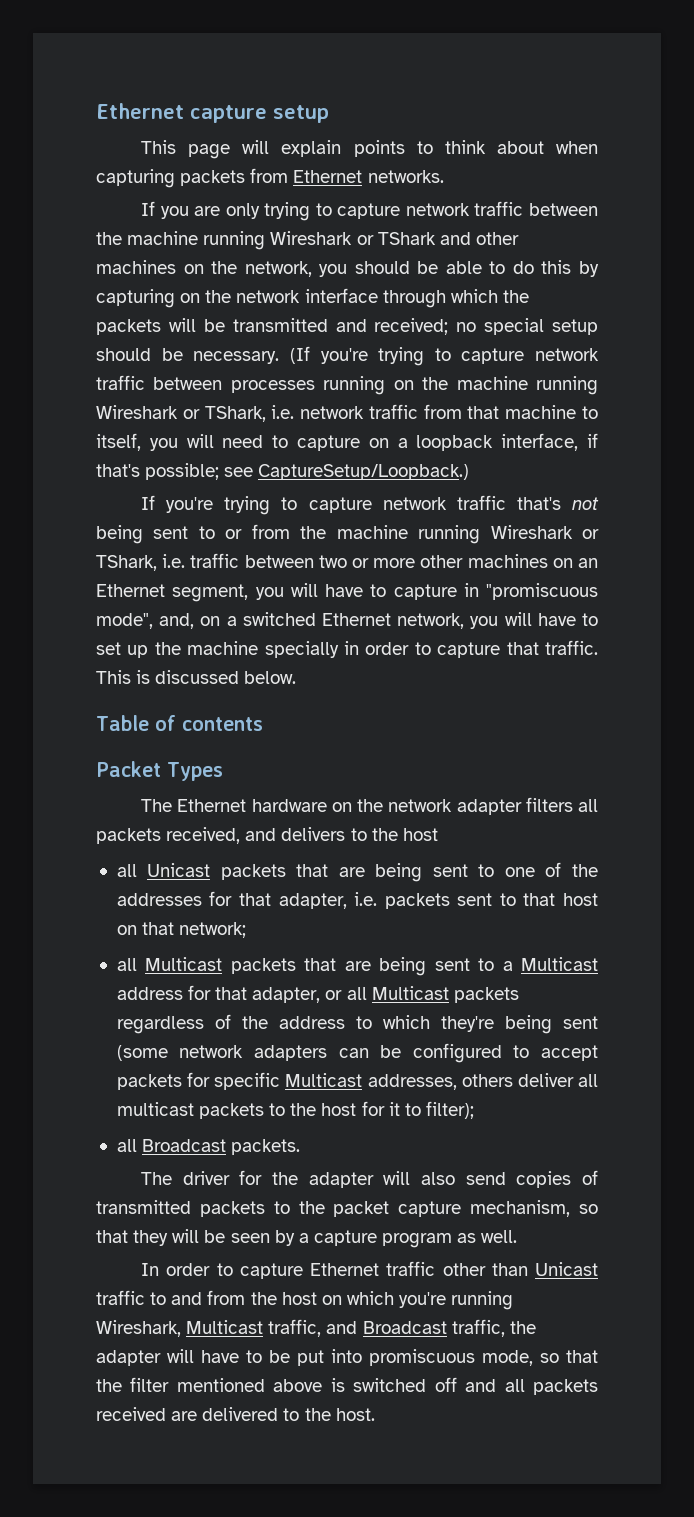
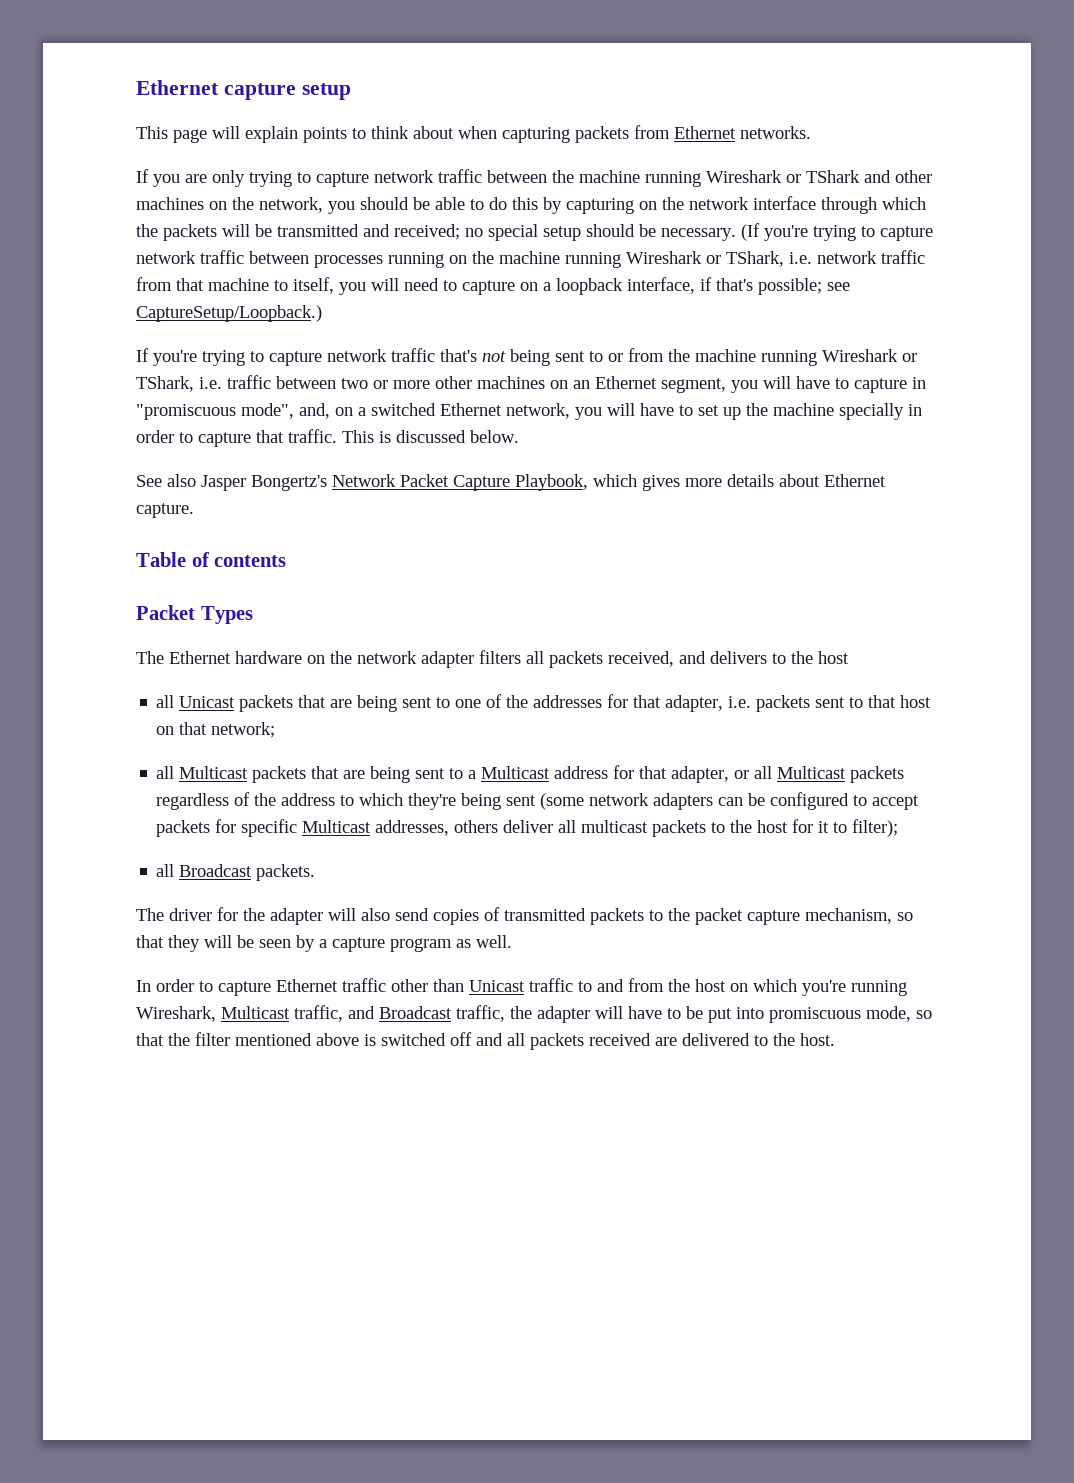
(297, 677) none -> [136,474,886,491] [136,503,194,518] // See also Jasper Bongertz's Network Packet Capture Playbook, which gives more details about Ethernet capture.

